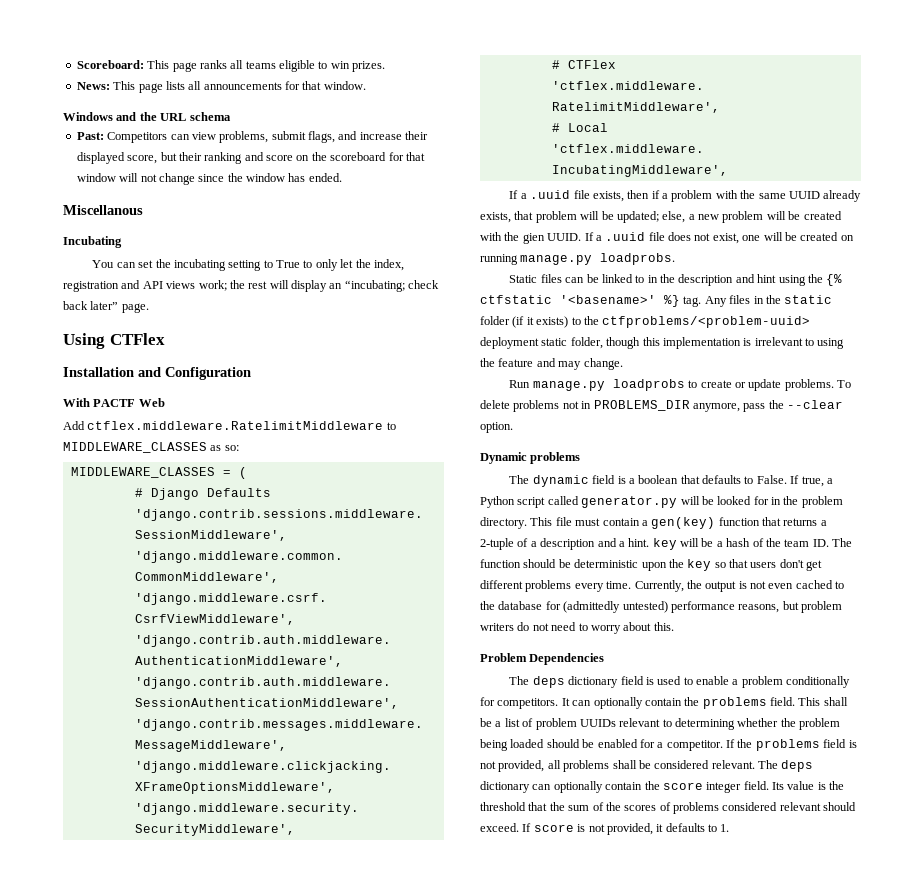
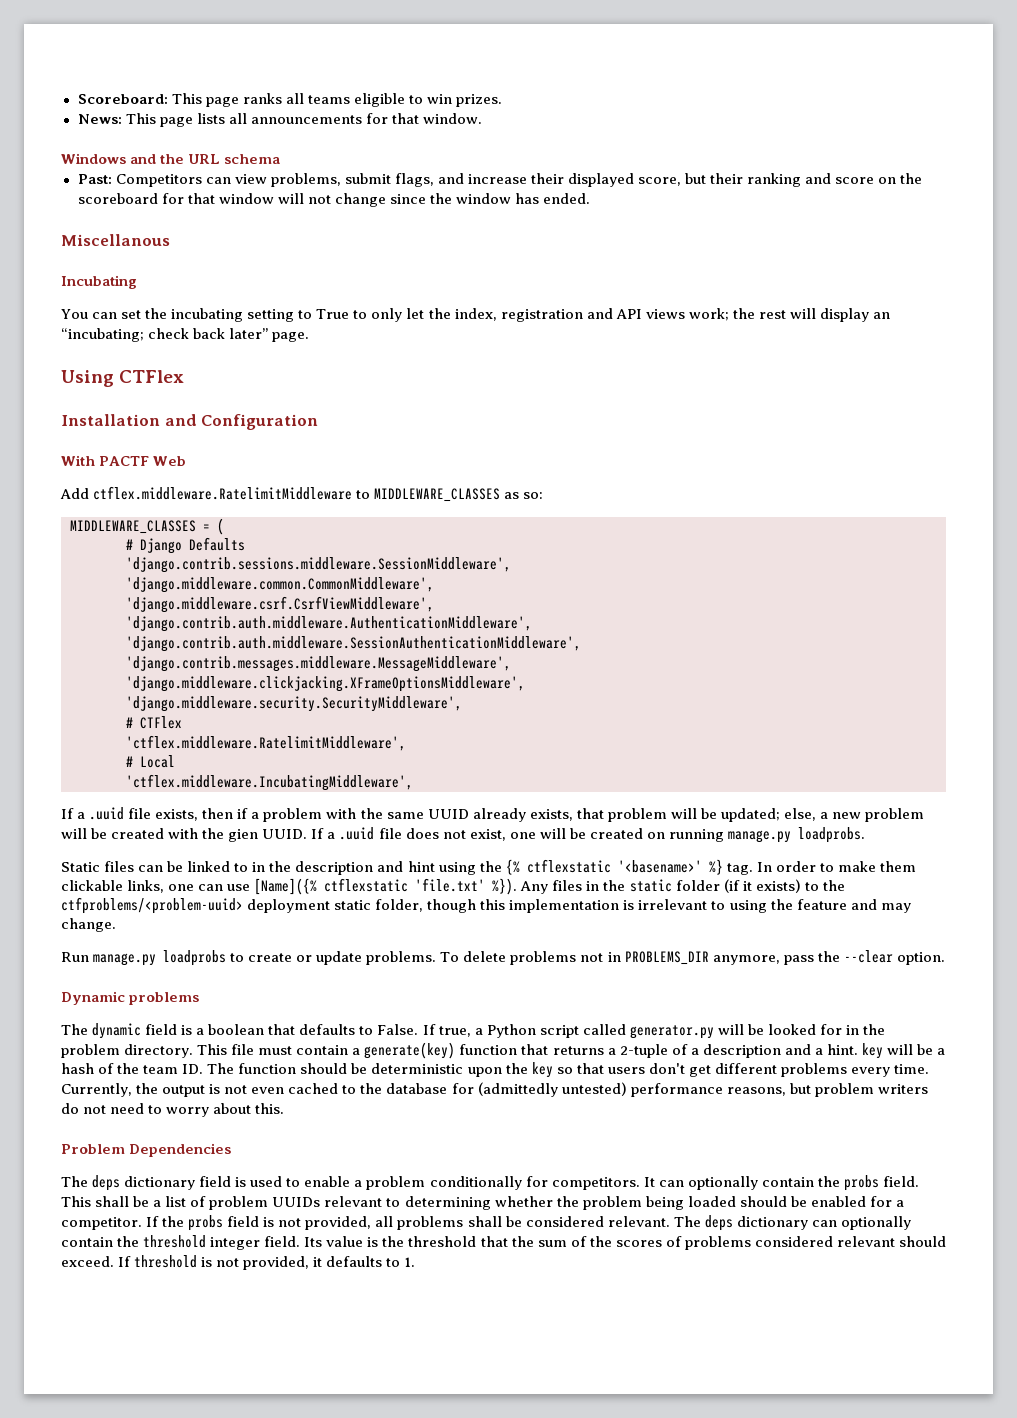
[480,295,552,304] ctfstatic -> [526,859,611,873] ctflexstatic
(702, 301) none -> [756,861,916,872] [61,878,518,895] In order to make them clickable links, one can use [Name]({% ctflexstatic 'file.txt' %}).
[651,517,716,529] gen(key) -> [364,1042,456,1059] generate(key)
[702,697,767,709] problems -> [843,1175,879,1191] probs
[755,739,820,751] problems -> [188,1215,224,1231] probs
[662,782,703,790] score -> [143,1235,207,1248] threshold
[533,824,574,832] score -> [134,1255,198,1268] threshold

